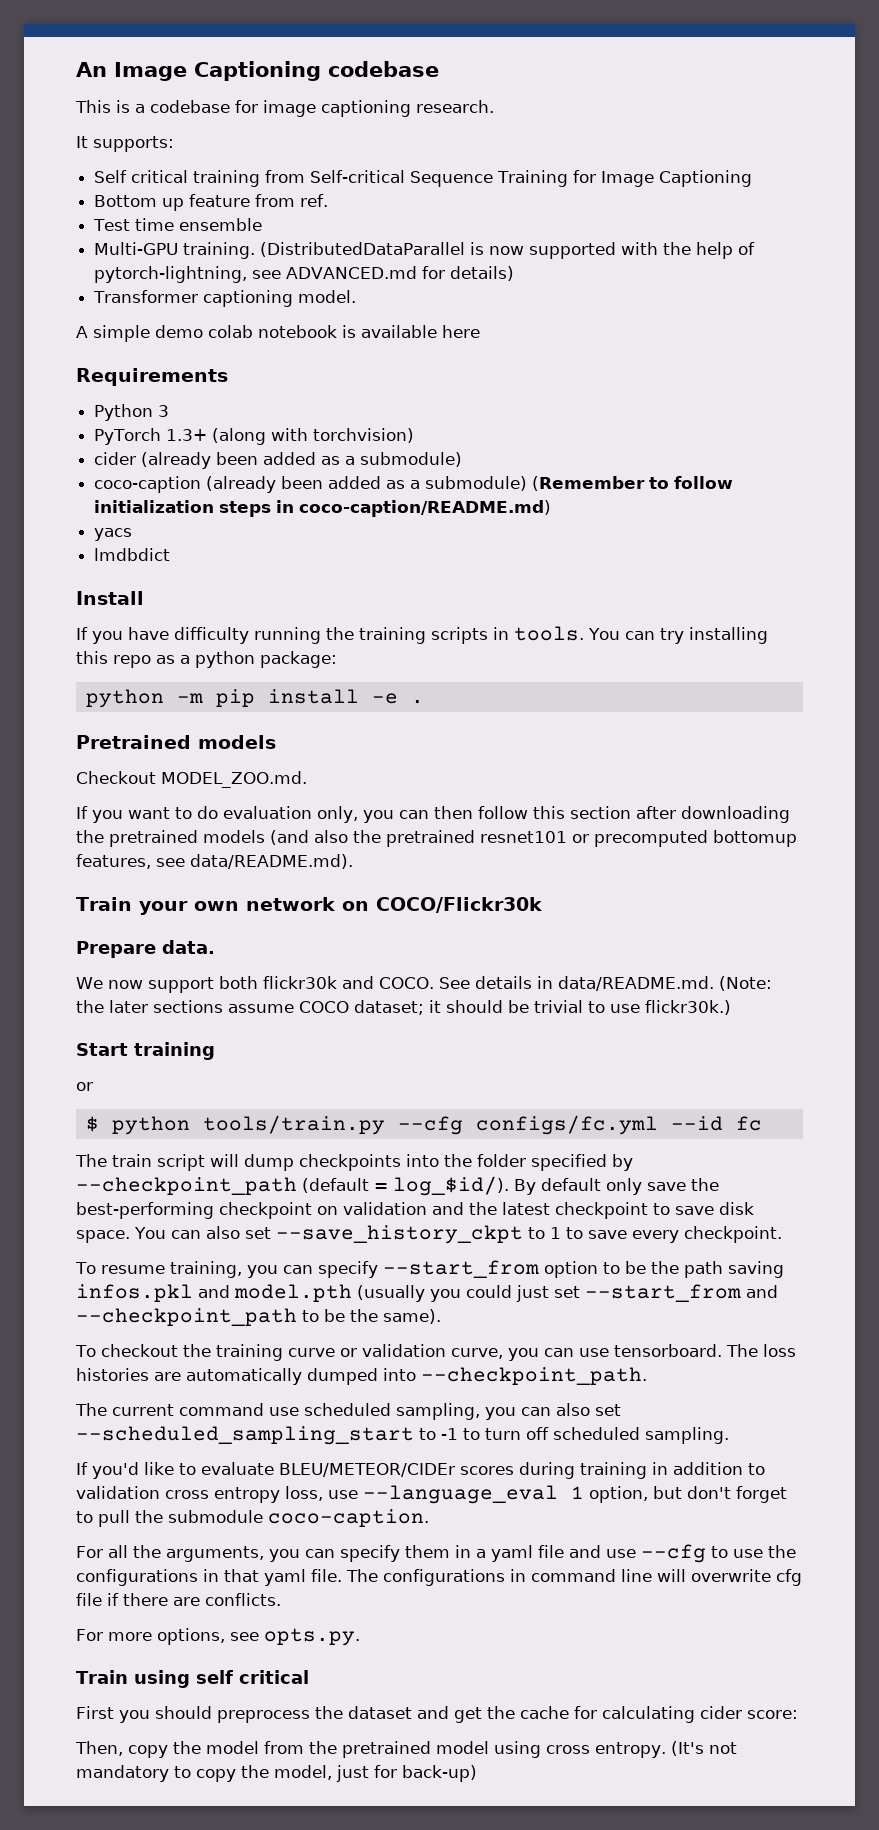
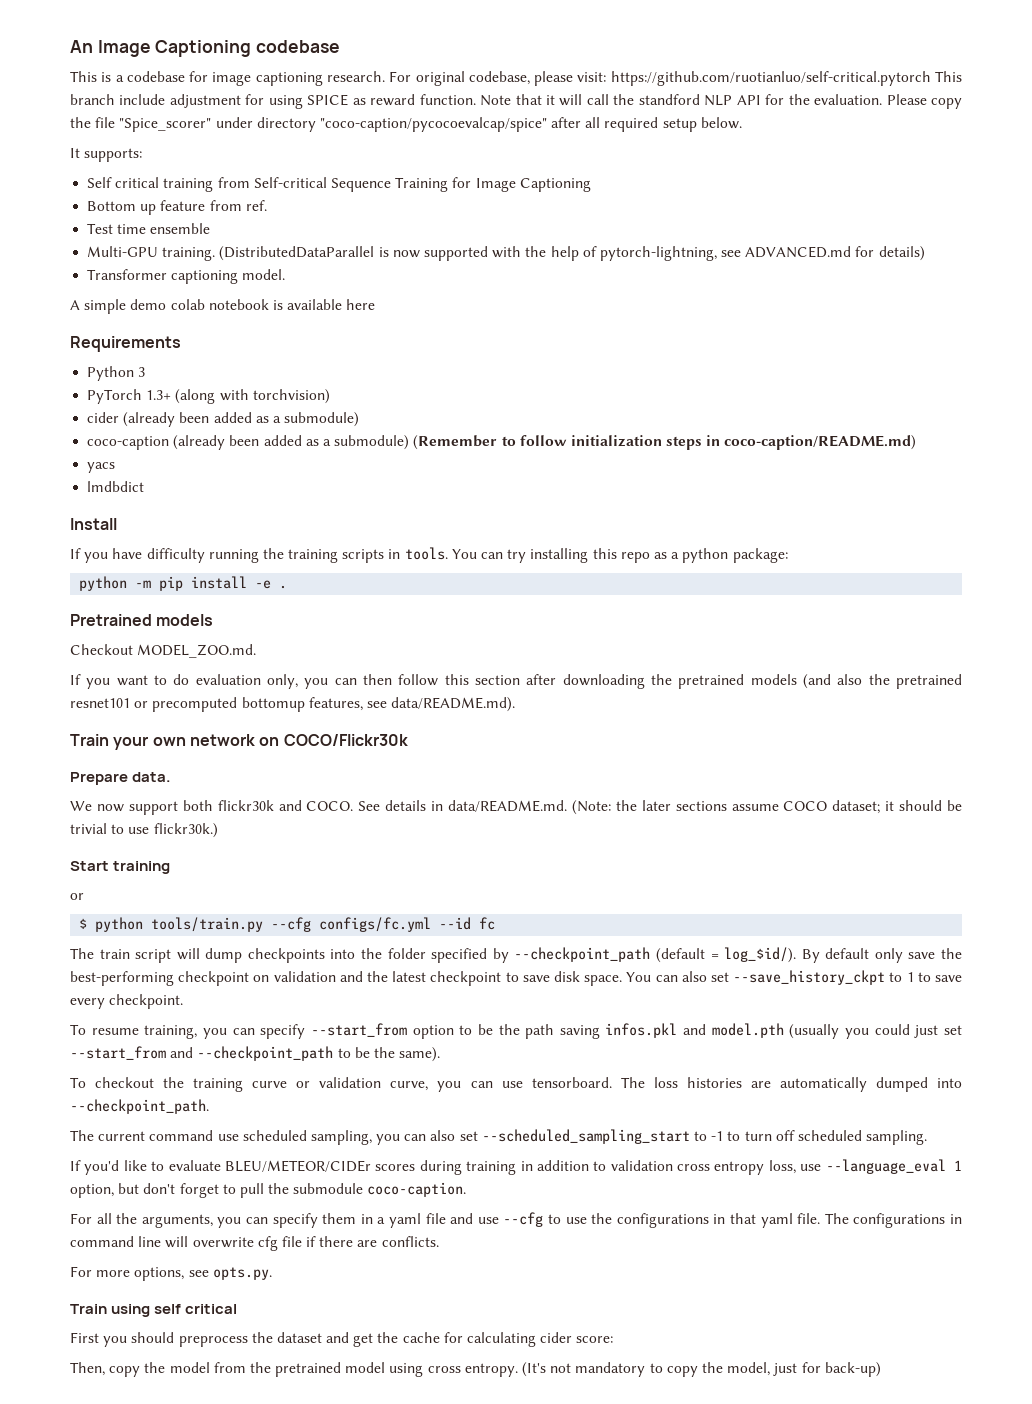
(494, 106) none -> [389,71,962,86] [70,94,963,109] [70,117,742,132] For original codebase, please visit: https://github.com/ruotianluo/self-critical.pytorch This branch include adjustment for using SPICE as reward function. Note that it will call the standford NLP API for the evaluation. Please copy the file "Spice_scorer" under directory "coco-caption/pycocoevalcap/spice" after all required setup below.

